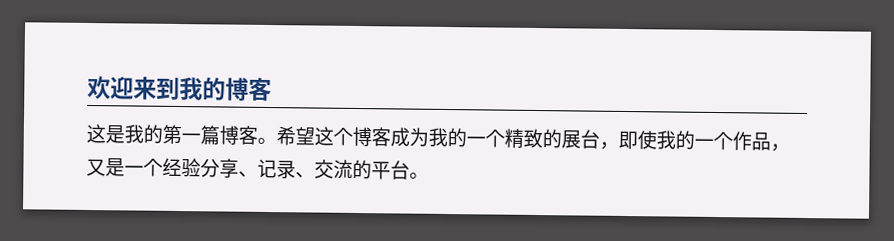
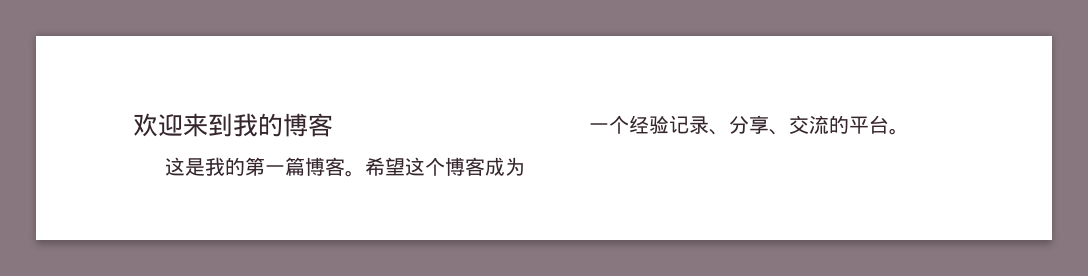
[428,127,790,152] [86,157,296,179] 我的一个精致的展台，即使我的一个作品，又是一个经验分享、记录 -> [589,115,769,135] 一个经验记录、分享

